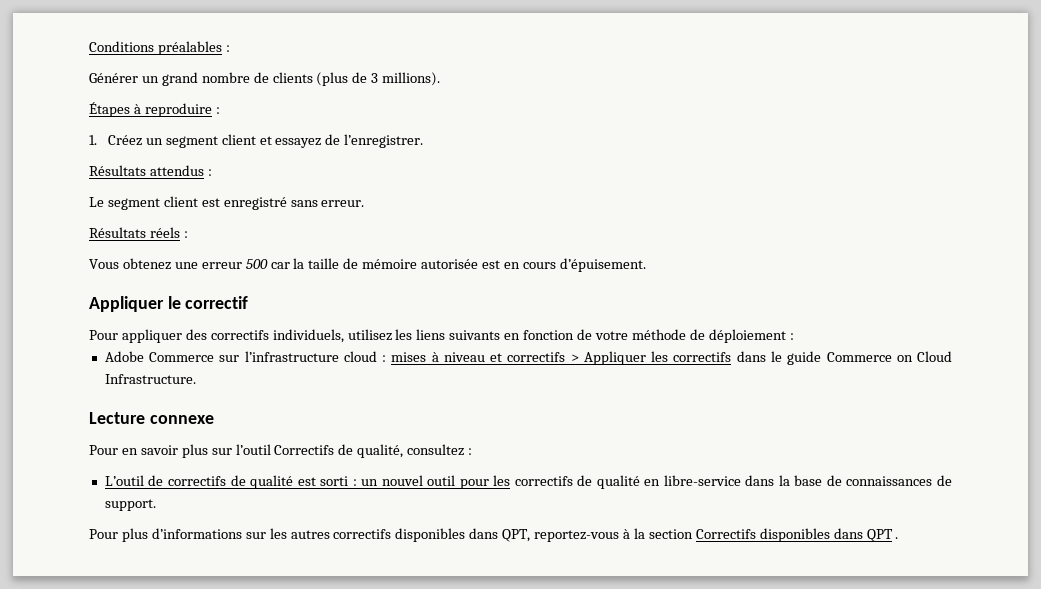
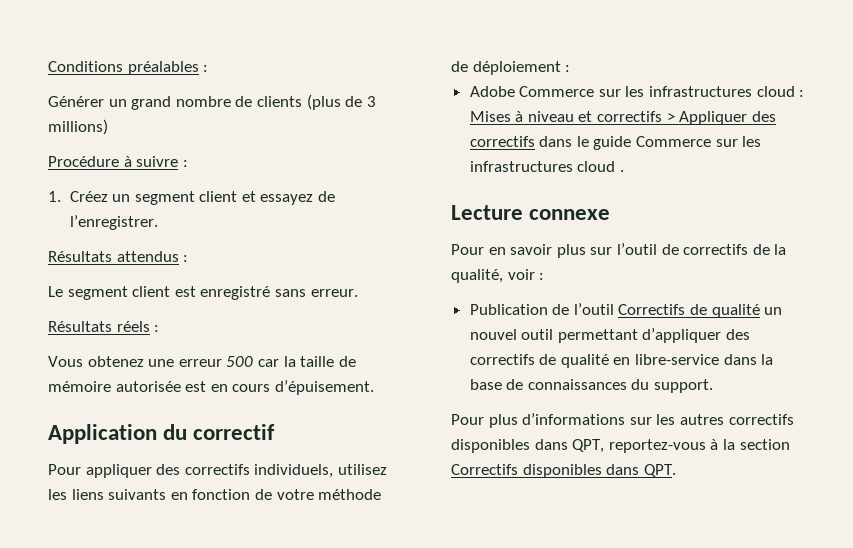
[382,72,441,86] [89,102,212,117] millions). // Étapes à reproduire -> [48,119,108,135] [48,156,179,167] millions) // Procédure à suivre
[89,296,181,312] Appliquer le -> [48,424,188,444] Application du
[244,351,339,362] l’infrastructure -> [625,86,753,97] les infrastructures
[391,352,427,362] mises -> [469,111,511,122] Mises
[651,351,669,362] les -> [751,111,776,122] des
[896,351,952,362] [104,374,196,384] on Cloud Infrastructure. -> [715,136,762,147] [469,161,624,172] sur les infrastructures cloud .
[274,444,473,458] [104,475,511,489] Correctifs de qualité, consultez : // L’outil de correctifs de qualité est sorti : un nouvel outil pour les -> [661,244,787,255] [451,269,545,283] [469,303,783,318] [469,328,751,343] de correctifs de la qualité, voir : // Publication de l’outil Correctifs de qualité un nouvel outil permettant d’appliquer des
[937,475,953,486] de -> [631,379,650,390] du
[866,529,899,542] QPT . -> [643,464,676,477] QPT.

